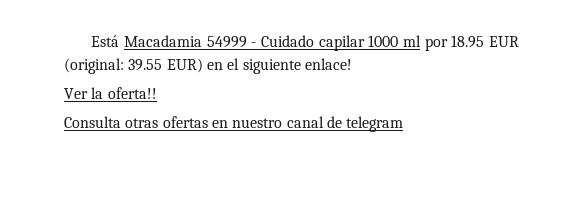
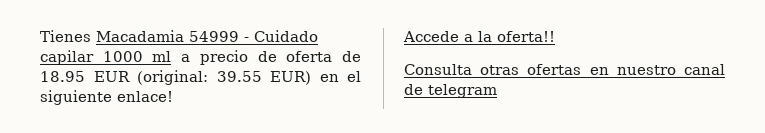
[91,35,120,47] Está -> [40,30,91,42] Tienes
[424,38,448,51] por -> [181,50,362,65] a precio de oferta de
[64,88,88,99] Ver -> [403,31,473,42] Accede a

